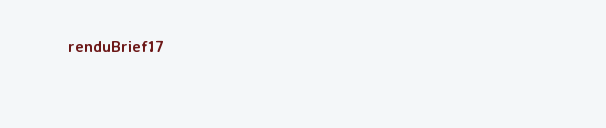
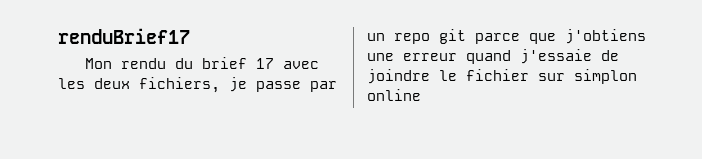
(164, 46) none -> [84,57,319,69] [58,77,337,93] [367,29,646,44] [367,49,619,64] [367,69,637,84] [367,89,421,101] // Mon rendu du brief 17 avec les deux fichiers, je passe par un repo git parce que j'obtiens une erreur quand j'essaie de joindre le fichier sur simplon online

